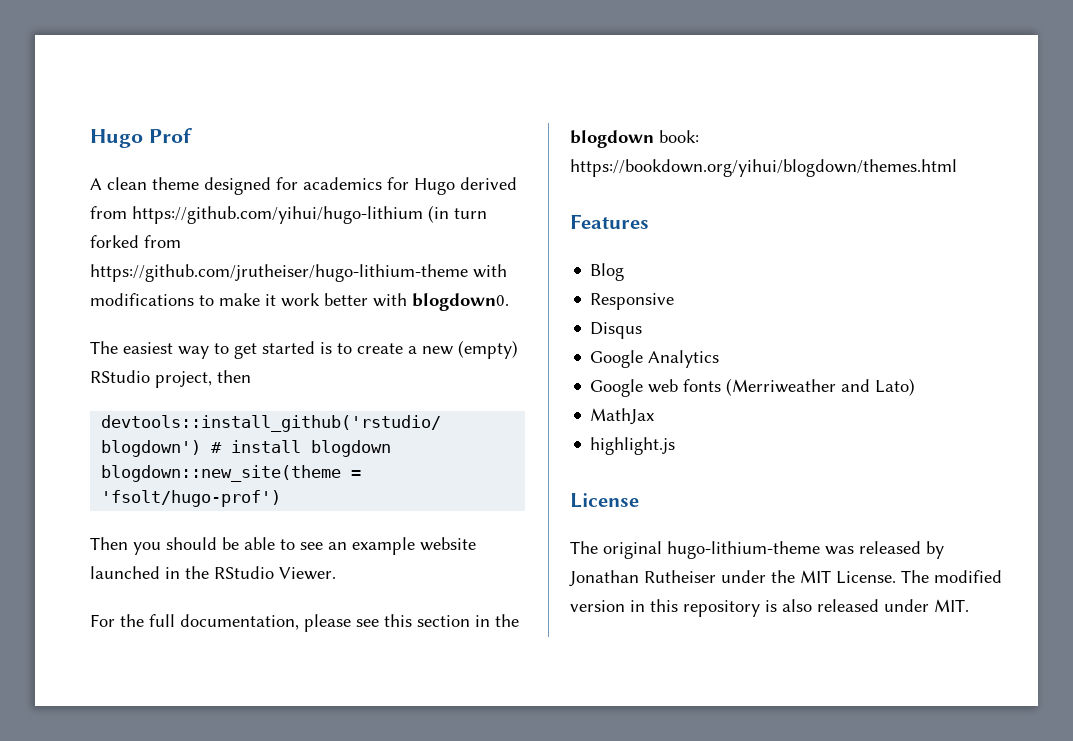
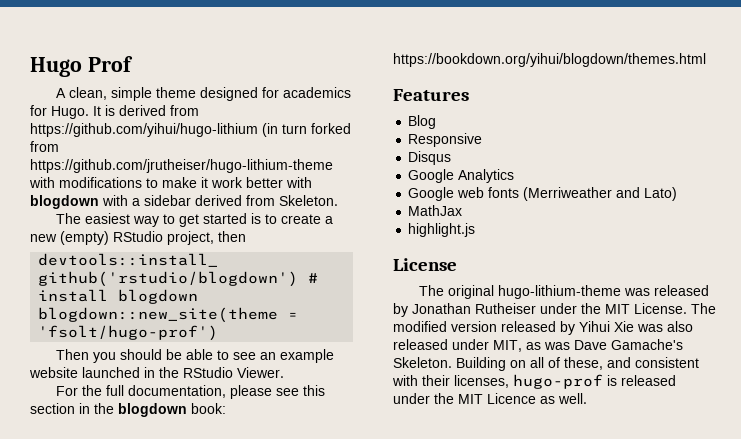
[107,177,147,190] clean -> [69,87,153,101] clean, simple
[414,178,455,195] Hugo -> [51,105,115,119] Hugo. It is
[412,293,509,311] blogdown0. -> [30,195,338,209] blogdown with a sidebar derived from Skeleton.
[630,599,969,617] in this repository is also released under MIT. -> [501,321,693,335] [393,339,683,352] [393,357,699,371] [392,374,676,389] [393,393,587,404] released by Yihui Xie was also released under MIT, as was Dave Gamache's Skeleton. Building on all of these, and consistent with their licenses, hugo-prof is released under the MIT Licence as well.

